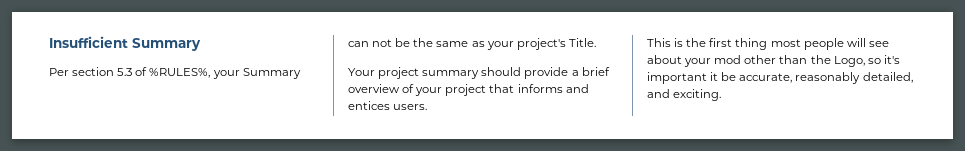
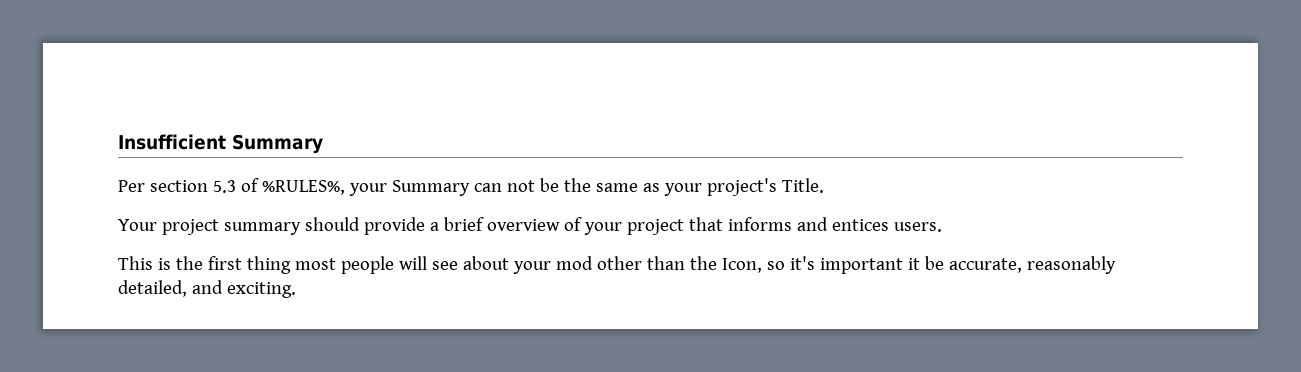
[833,56,865,67] Logo, -> [721,258,762,273] Icon,

